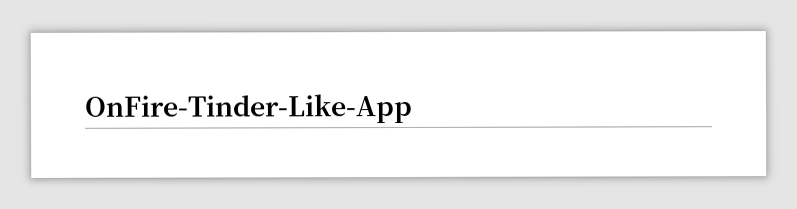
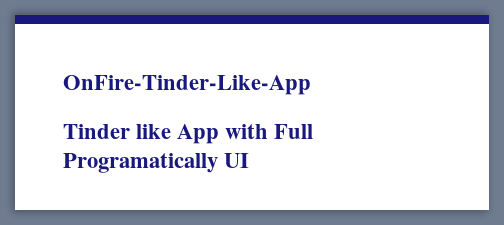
(413, 108) none -> [63,124,314,144] [63,153,250,173] // Tinder like App with Full Programatically UI

